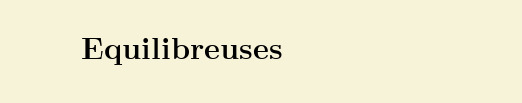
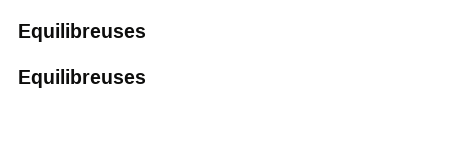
[81,38,283,65] Equilibreuses -> [18,23,146,42] [18,69,146,88] Equilibreuses // Equilibreuses

